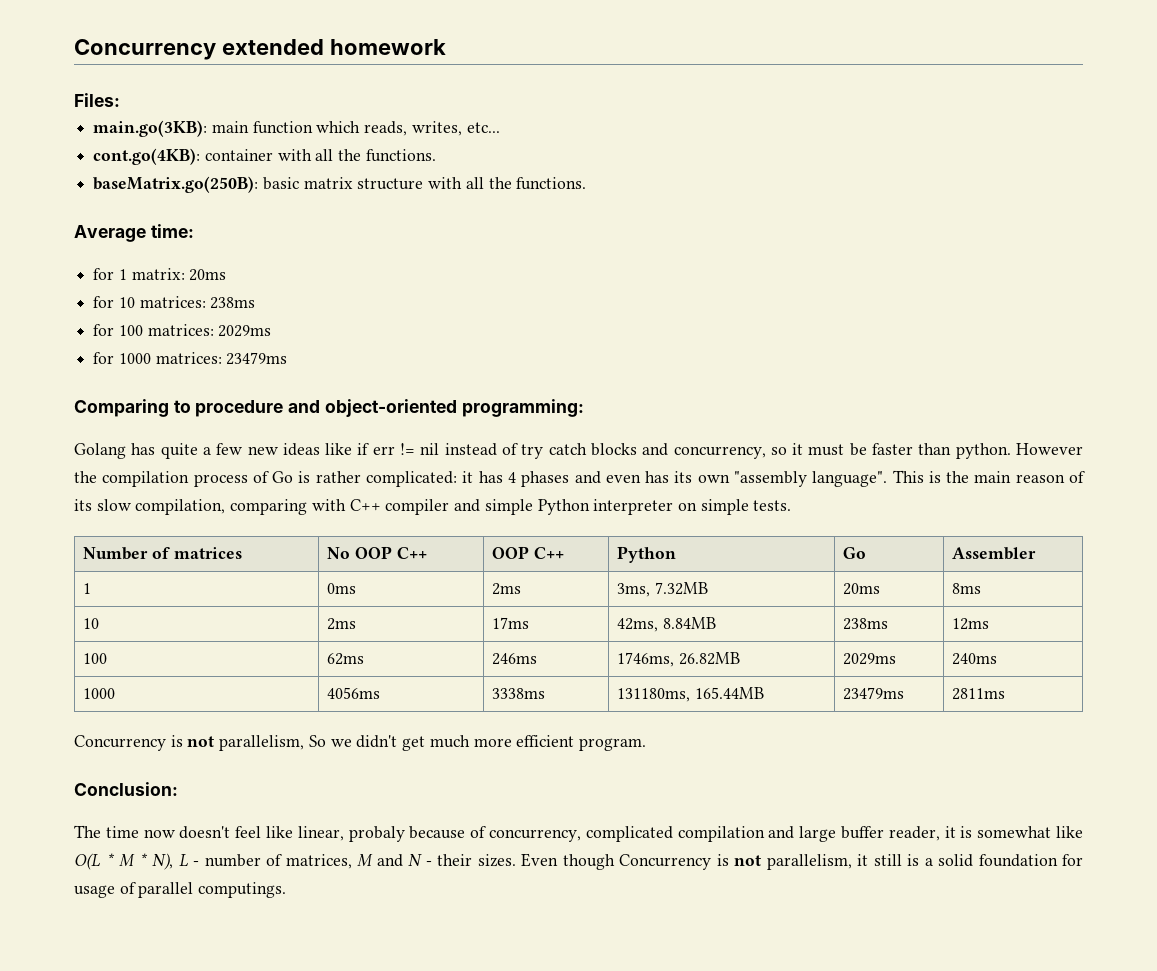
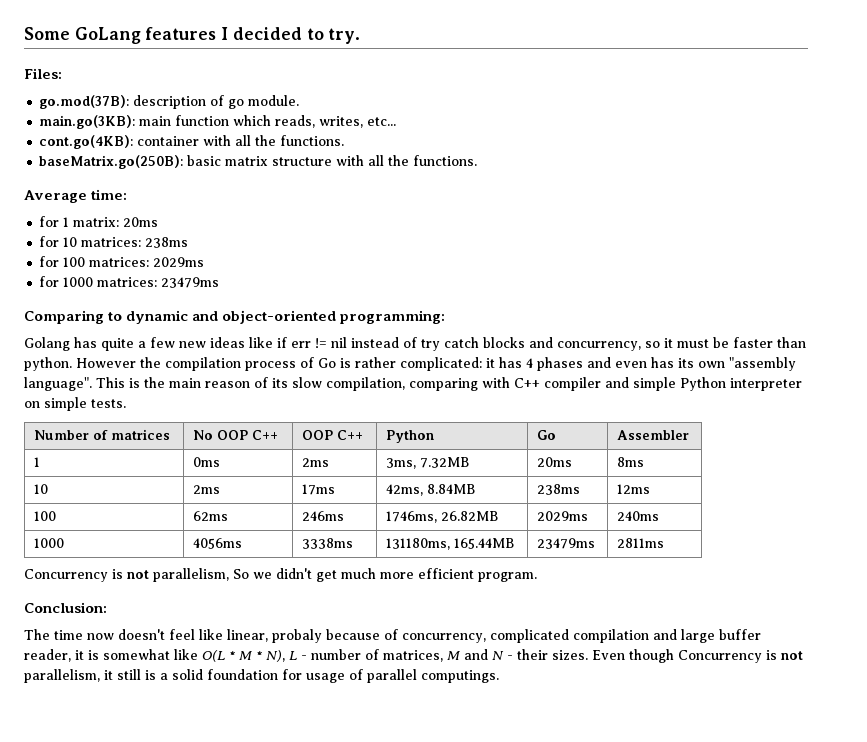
[74,39,446,60] [74,93,120,107] Concurrency extended homework // Files: -> [24,27,361,44] [24,68,62,79] [39,95,300,109] Some GoLang features I decided to try. // Files: // go.mod(37B): description of go module.
[195,400,284,417] procedure -> [126,310,189,324] dynamic

